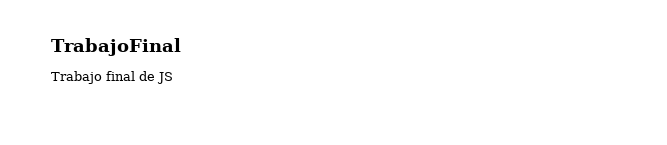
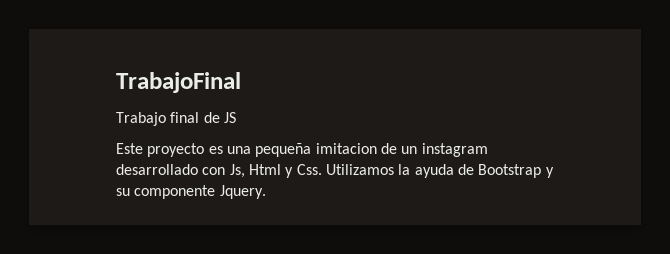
(173, 78) none -> [116,143,488,157] [116,164,554,178] [116,185,266,199] // Este proyecto es una pequeña imitacion de un instagram desarrollado con Js, Html y Css. Utilizamos la ayuda de Bootstrap y su componente Jquery.

